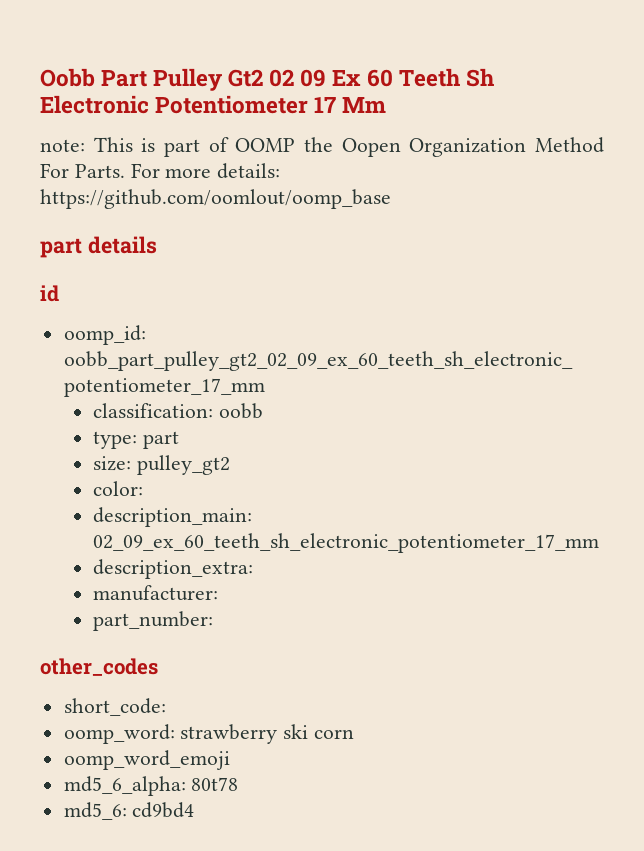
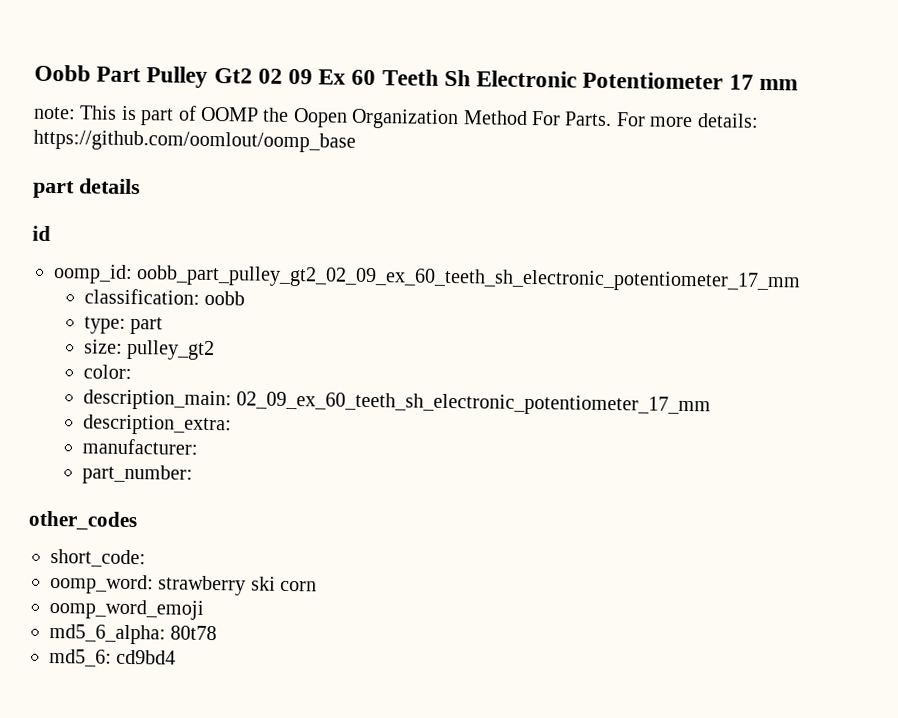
[342,97,387,113] Mm -> [758,78,798,91] mm

